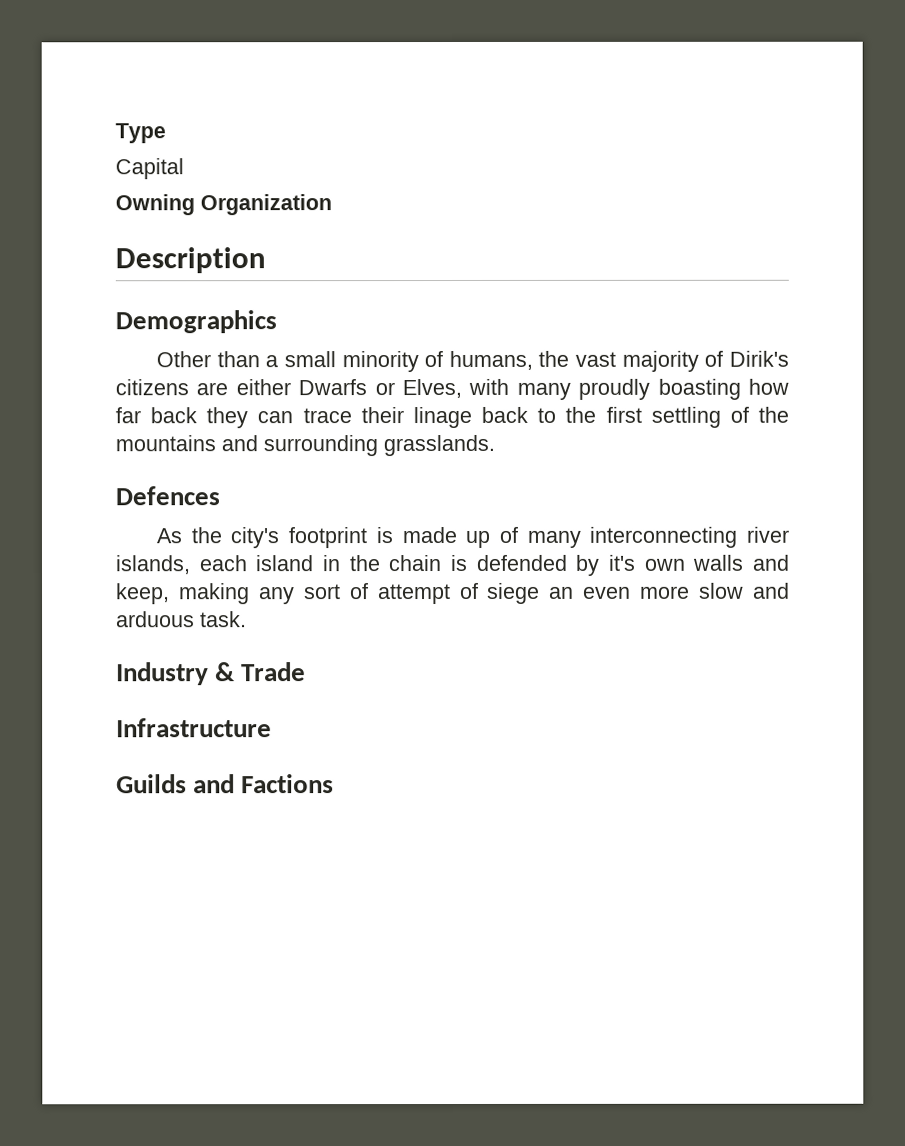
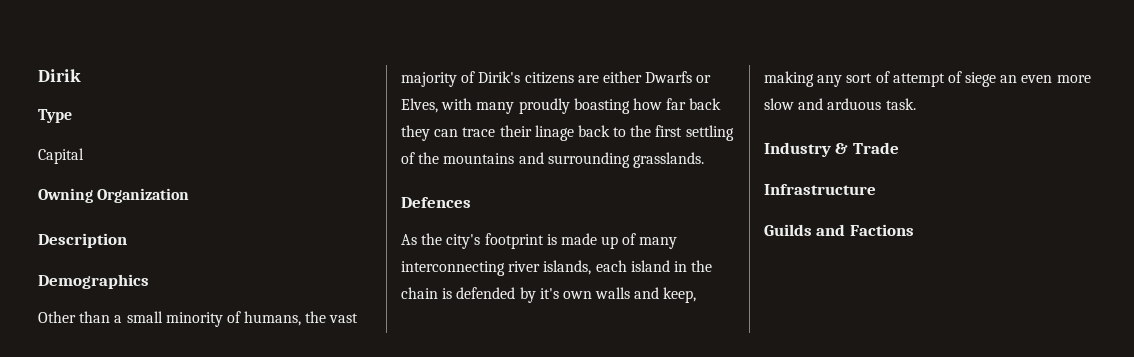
(115, 133) none -> [38,69,81,82] Dirik //

